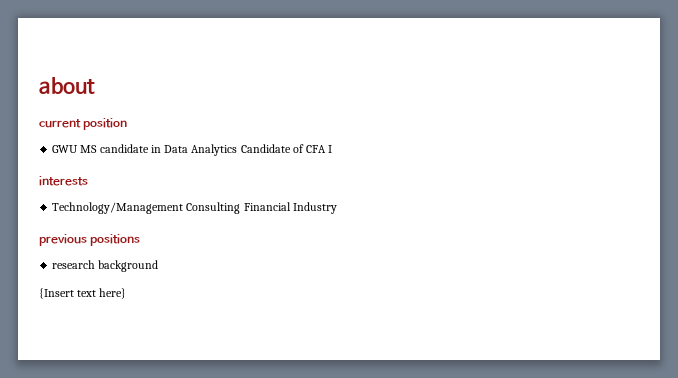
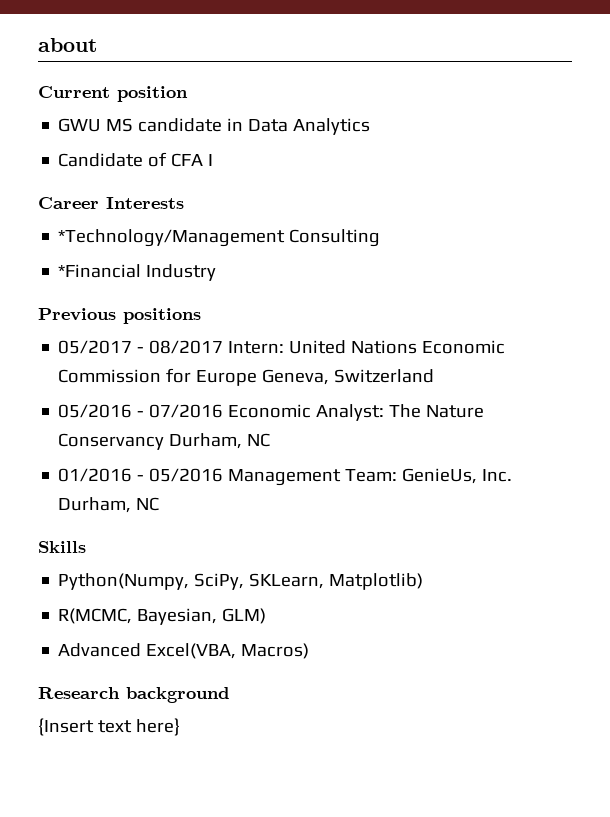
[39,119,81,128] current -> [38,86,110,98] Current
(238, 150) none -> (371, 126) //
[39,176,88,186] [52,202,184,214] interests // Technology/Management -> [38,197,184,209] [58,229,286,247] Career Interests // *Technology/Management
[243,202,291,211] Financial -> [58,264,142,278] // *Financial
[39,234,87,246] previous -> [38,308,116,321] Previous
[52,260,96,269] research -> [58,340,506,354] [58,368,435,386] [58,404,485,421] [58,433,271,450] [58,468,513,486] [58,497,160,513] [38,541,86,553] [58,573,424,590] [58,608,267,625] [58,643,310,659] [38,687,120,699] 05/2017 - 08/2017 Intern: United Nations Economic Commission for Europe Geneva, Switzerland // 05/2016 - 07/2016 Economic Analyst: The Nature Conservancy Durham, NC // 01/2016 - 05/2016 Management Team: GenieUs, Inc. Durham, NC // Skills // Python(Numpy, SciPy, SKLearn, Matplotlib) // R(MCMC, Bayesian, GLM) // Advanced Excel(VBA, Macros) // Research

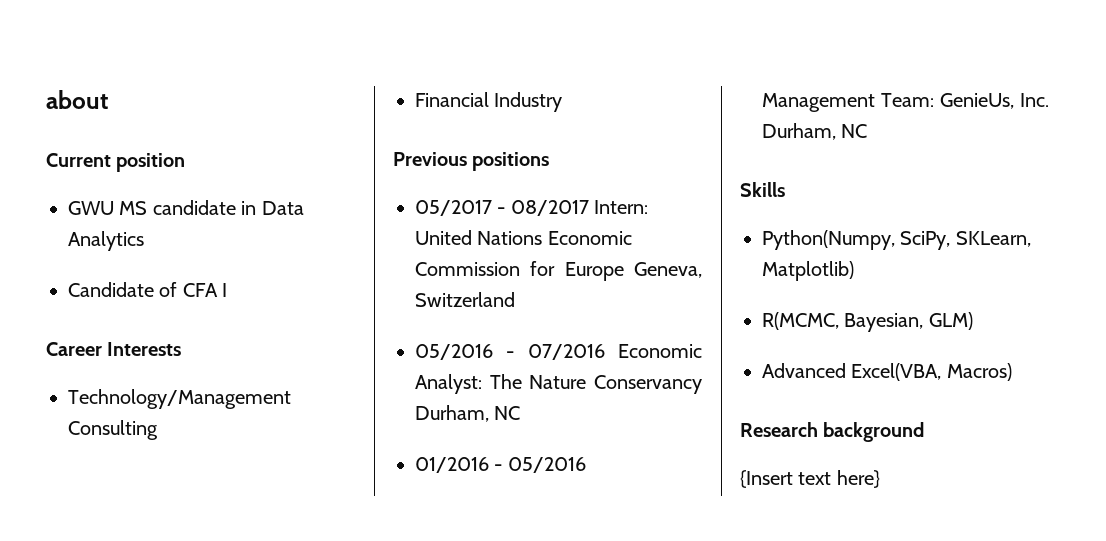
[58,229,286,247] *Technology/Management -> [68,389,291,409] Technology/Management
[58,264,142,278] *Financial -> [415,92,489,107] Financial

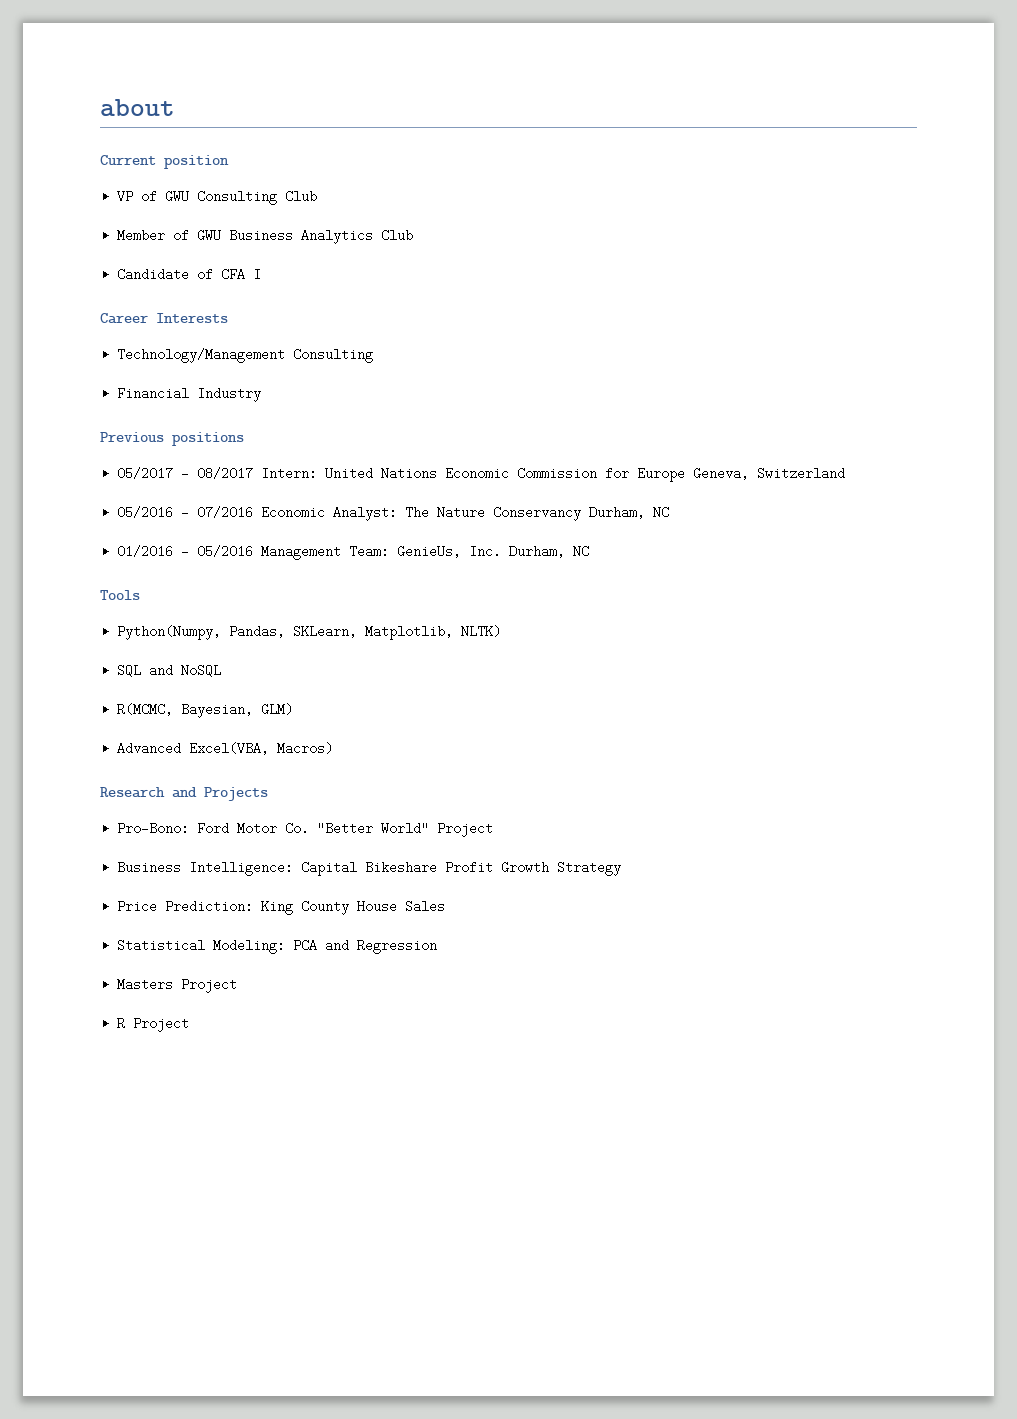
[68,200,304,215] GWU MS candidate in Data -> [117,190,318,205] [117,229,294,242] VP of GWU Consulting Club // Member of GWU Business
(144, 241) none -> [381,229,414,242] Club
[740,182,785,197] Skills -> [100,590,140,600] Tools
[900,231,1031,250] [762,261,854,281] SciPy, SKLearn, Matplotlib) -> [229,625,502,640] [117,664,222,677] Pandas, SKLearn, Matplotlib, NLTK) // SQL and NoSQL
[823,422,925,442] [740,470,880,488] background // {Insert text here} -> [172,787,268,801] [117,822,494,837] [117,861,622,876] [117,900,446,915] [117,939,438,954] [117,978,238,993] [117,1017,190,1032] and Projects // Pro-Bono: Ford Motor Co. "Better World" Project // Business Intelligence: Capital Bikeshare Profit Growth Strategy // Price Prediction: King County House Sales // Statistical Modeling: PCA and Regression // Masters Project // R Project

